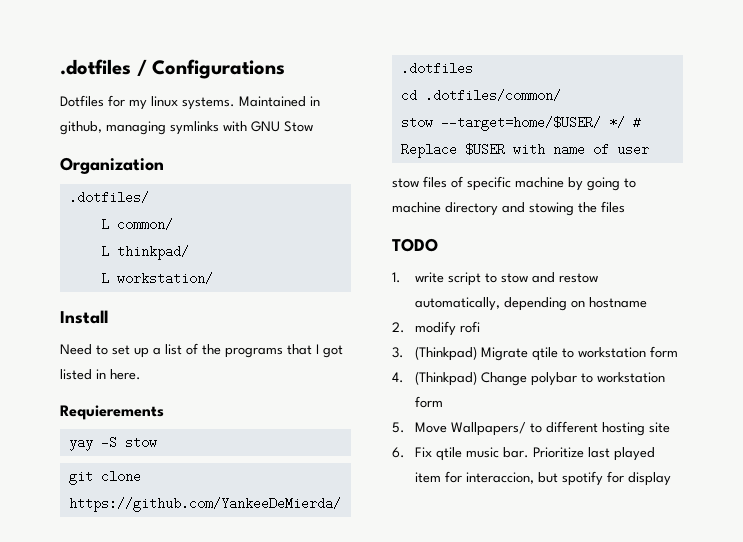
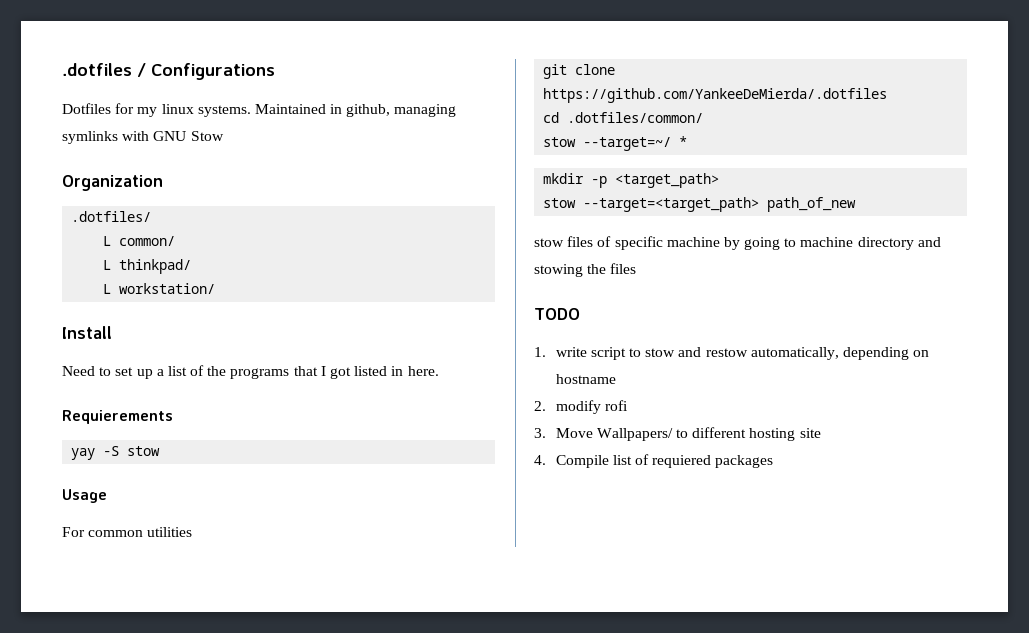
(157, 442) none -> [62,489,107,503] [62,527,193,537] // Usage // For common utilities
[440,116,641,131] [400,143,649,158] --target=home/$USER/ */ # Replace $USER with name of user -> [583,136,688,151] [543,173,720,188] [543,197,857,212] --target=~/ * // mkdir -p <target_path> // stow --target=<target_path> path_of_new
[414,346,678,361] [392,371,665,386] [414,396,443,408] [392,422,405,433] (Thinkpad) Migrate qtile to workstation form // 4. (Thinkpad) Change polybar to workstation form // 5. -> (546, 433) none
[392,447,655,461] [414,471,671,486] 6. Fix qtile music bar. Prioritize last played item for interaccion, but spotify for display -> [534,454,774,468] 4. Compile list of requiered packages

